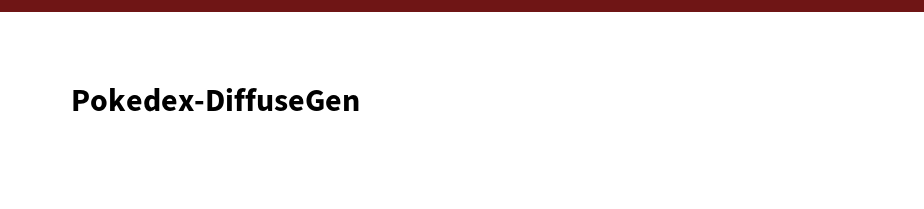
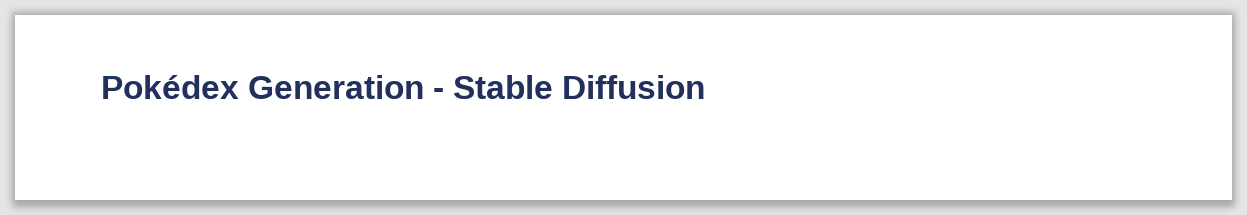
[71,88,360,112] Pokedex-DiffuseGen -> [101,75,706,99] Pokédex Generation - Stable Diffusion

